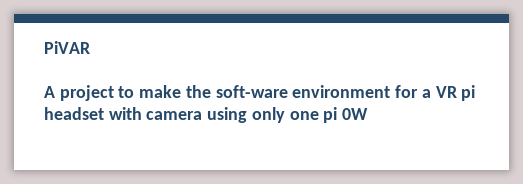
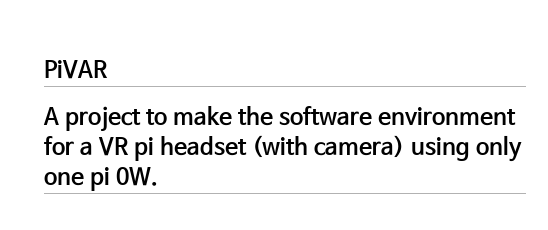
[215,85,288,98] soft-ware -> [279,106,373,126] software
[108,107,203,120] with camera -> [252,135,405,158] (with camera)
[342,108,369,120] 0W -> [116,167,159,186] 0W.

